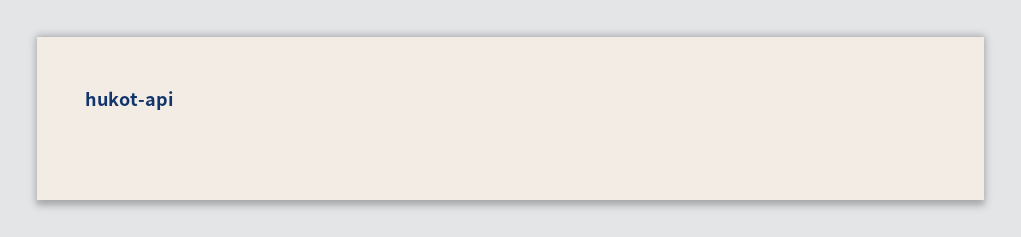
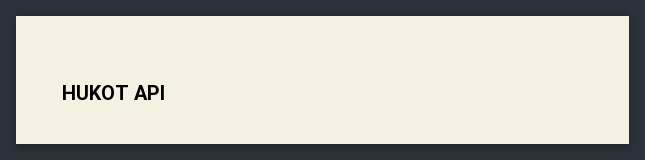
[85,91,173,110] hukot-api -> [62,85,166,100] HUKOT API

